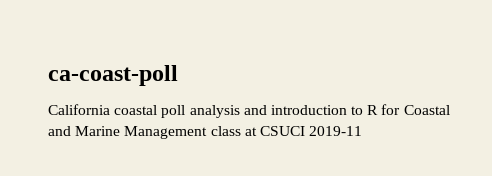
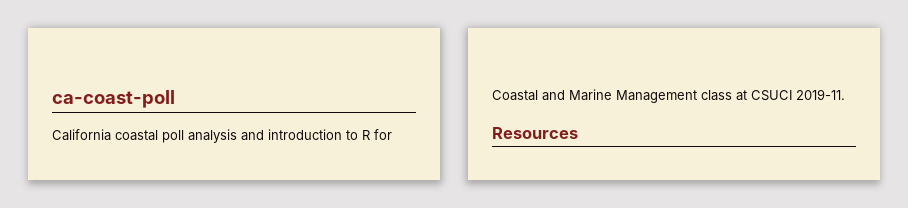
[309,126,363,136] 2019-11 -> [796,89,845,100] [492,127,578,139] 2019-11. // Resources

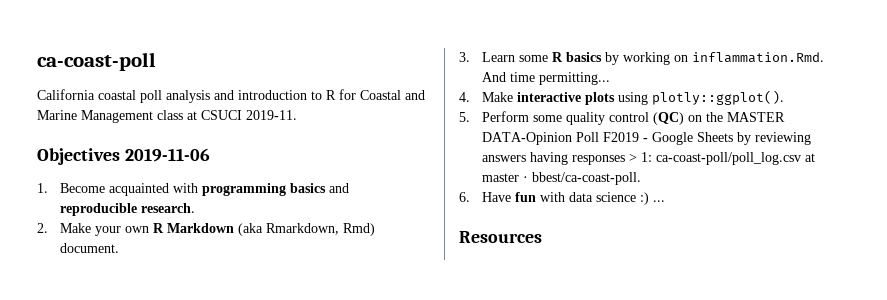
(845, 94) none -> [37,148,210,165] [37,183,350,196] [60,203,196,216] [37,223,376,236] [60,243,120,253] [459,52,825,65] [482,72,611,85] [459,90,785,105] [459,111,786,125] [482,132,812,145] [482,152,816,165] [482,172,642,185] [459,192,666,205] // Objectives 2019-11-06 // 1. Become acquainted with programming basics and reproducible research. // 2. Make your own R Markdown (aka Rmarkdown, Rmd) document. // 3. Learn some R basics by working on inflammation.Rmd. And time permitting... // 4. Make interactive plots using plotly::ggplot(). // 5. Perform some quality control (QC) on the MASTER DATA-Opinion Poll F2019 - Google Sheets by reviewing answers having responses > 1: ca-coast-poll/poll_log.csv at master · bbest/ca-coast-poll. // 6. Have fun with data science :) ...

